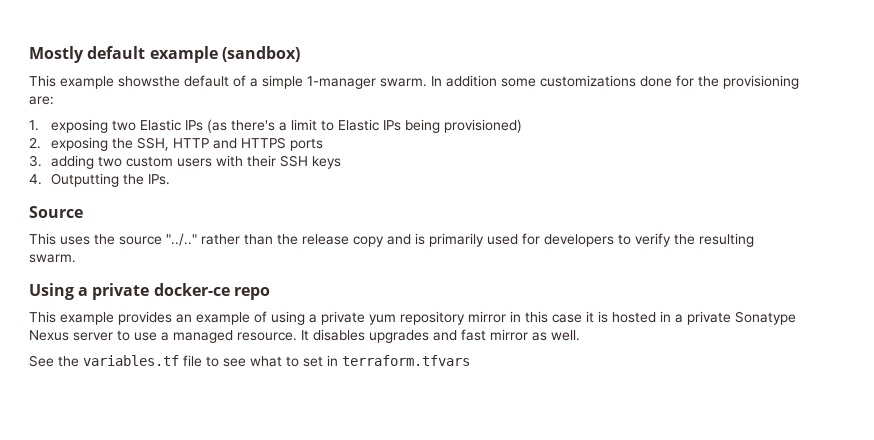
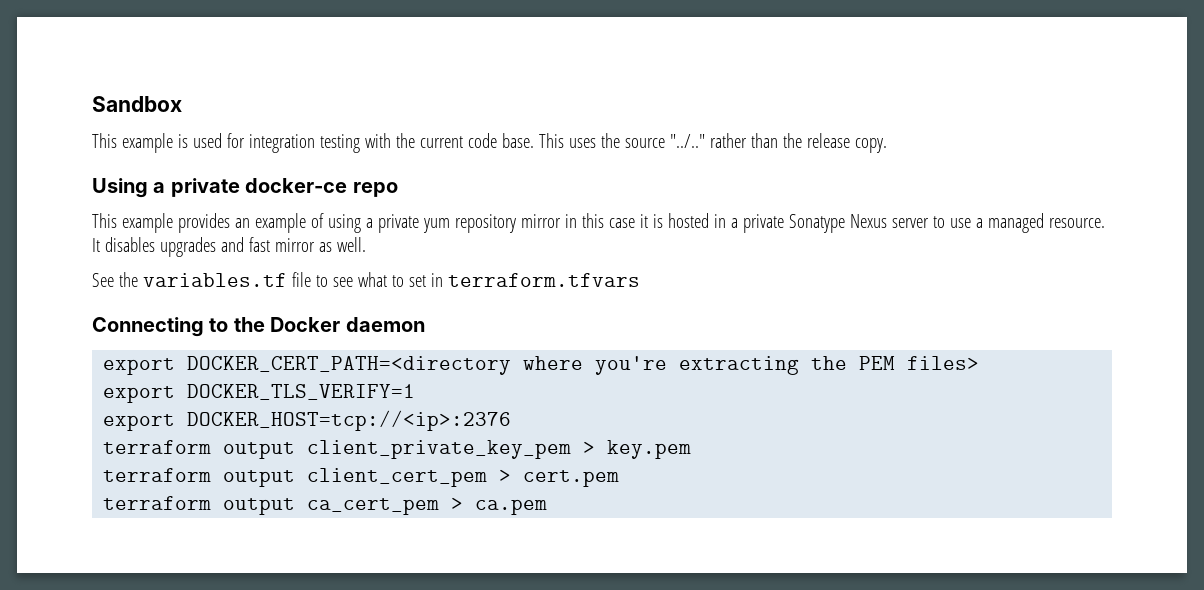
[29,46,300,63] [29,75,799,89] [29,96,54,105] [29,119,522,133] [29,137,323,151] [29,155,341,169] [29,173,170,187] [29,206,83,218] Mostly default example (sandbox) // This example showsthe default of a simple 1-manager swarm. In addition some customizations done for the provisioning are: // 1. exposing two Elastic IPs (as there's a limit to Elastic IPs being provisioned) // 2. exposing the SSH, HTTP and HTTPS ports // 3. adding two custom users with their SSH keys // 4. Outputting the IPs. // Source // -> [92,96,182,112] [92,133,534,153] Sandbox // This example is used for integration testing with the current code base.
[353,233,754,247] [29,254,76,263] copy and is primarily used for developers to verify the resulting swarm. -> [854,138,887,153] copy.
(470, 360) none -> [92,317,425,337] [103,356,980,375] [103,384,416,403] [103,410,512,431] [103,440,692,459] [103,468,620,487] [103,496,548,515] // Connecting to the Docker daemon // export DOCKER_CERT_PATH=<directory where you're extracting the PEM files> // export DOCKER_TLS_VERIFY=1 // export DOCKER_HOST=tcp://<ip>:2376 // terraform output client_private_key_pem > key.pem // terraform output client_cert_pem > cert.pem // terraform output ca_cert_pem > ca.pem

